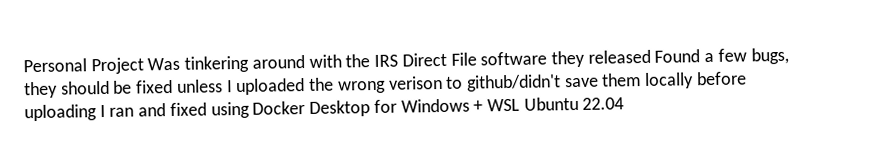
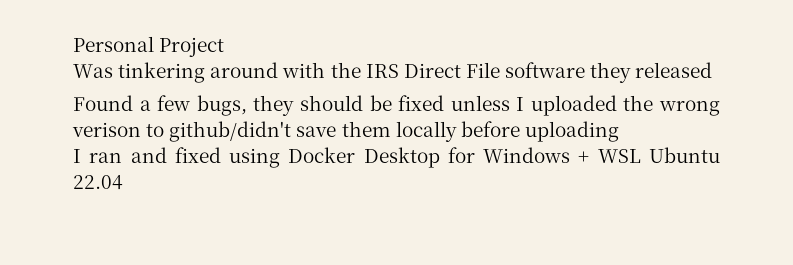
(144, 66) none -> (225, 47) //
(651, 56) none -> (713, 70) //
(97, 113) none -> (619, 131) //

